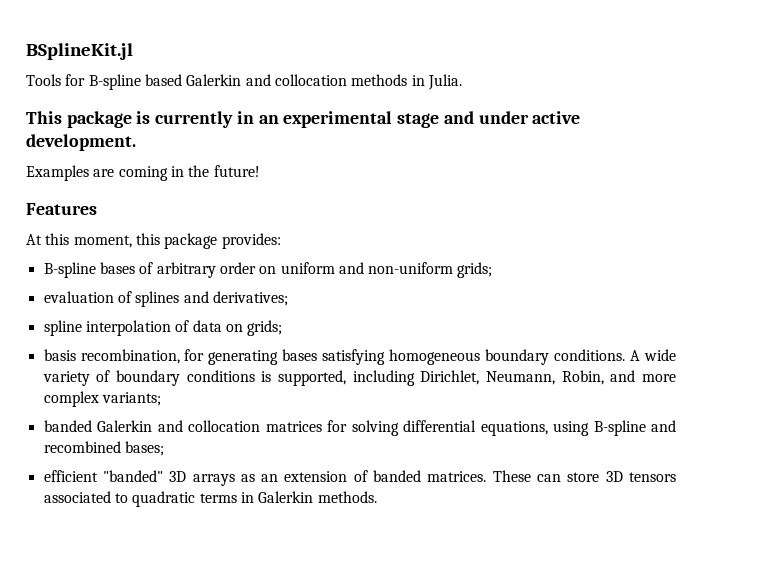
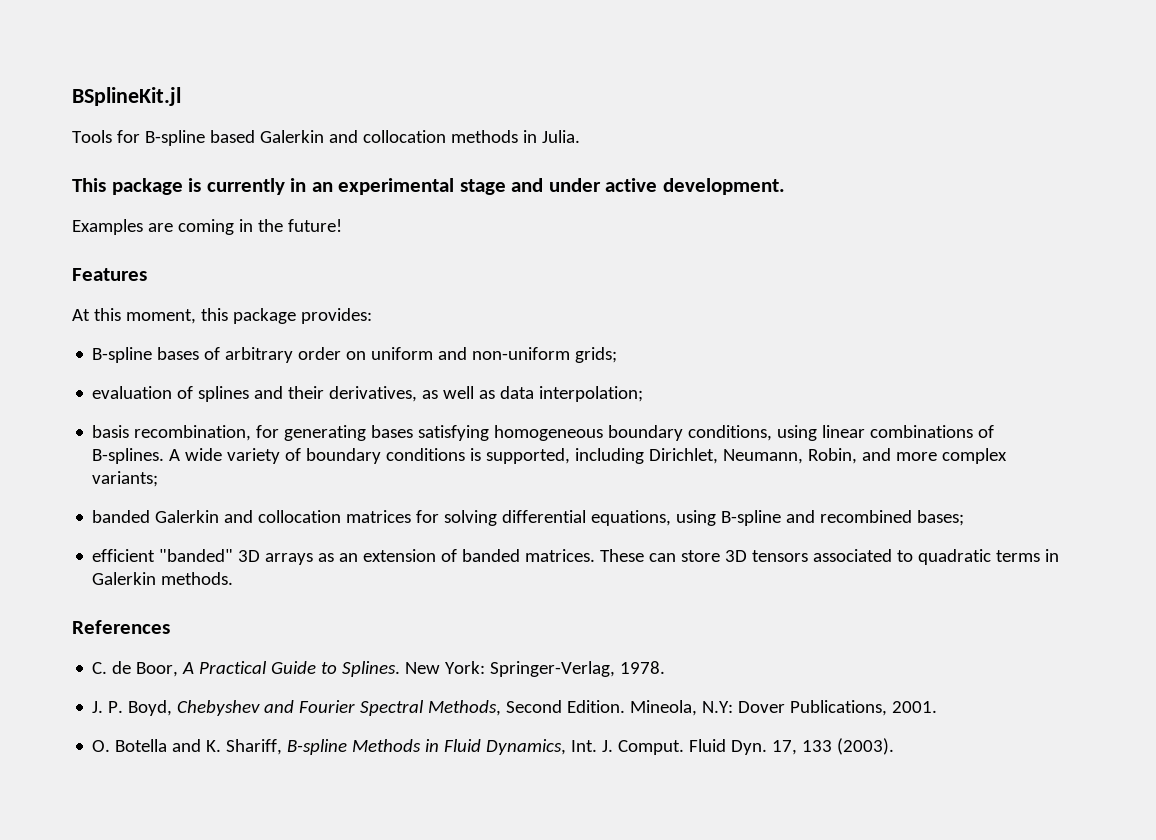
[212,291,288,306] [43,320,283,336] derivatives; // spline interpolation of data on grids; -> [288,386,644,402] their derivatives, as well as data interpolation;
[554,349,626,361] conditions. -> [688,425,995,441] [92,448,165,464] conditions, using linear combinations of B-splines.
(377, 497) none -> [72,620,170,634] [92,661,666,677] [92,700,938,716] [92,738,895,755] // References // C. de Boor, A Practical Guide to Splines. New York: Springer-Verlag, 1978. // J. P. Boyd, Chebyshev and Fourier Spectral Methods, Second Edition. Mineola, N.Y: Dover Publications, 2001. // O. Botella and K. Shariff, B-spline Methods in Fluid Dynamics, Int. J. Comput. Fluid Dyn. 17, 133 (2003).

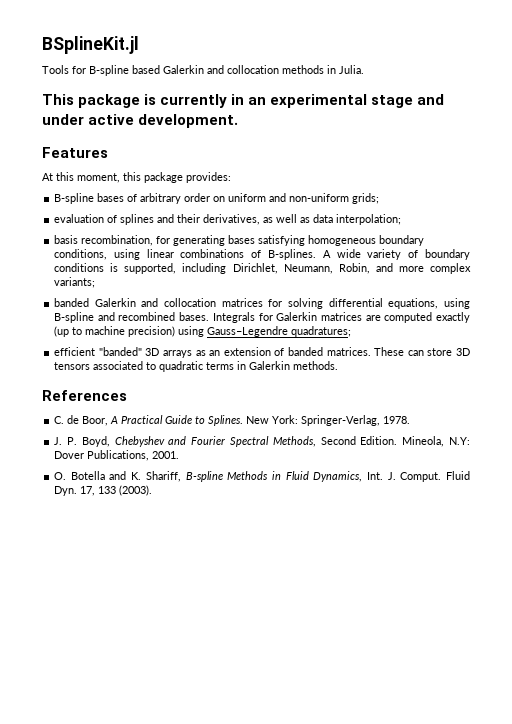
[72,219,342,235] // Examples are coming in the future! -> (239, 121) none
[917,510,965,526] bases; -> [179,312,470,323] [54,326,352,337] bases. Integrals for Galerkin matrices are computed exactly (up to machine precision) using Gauss–Legendre quadratures;

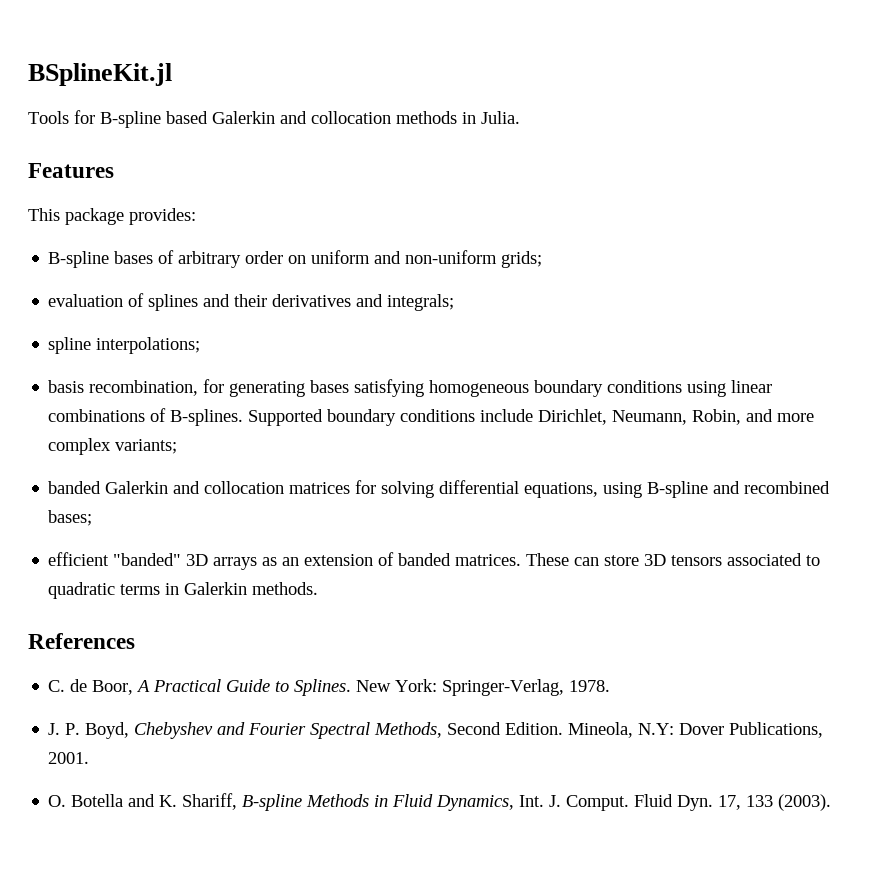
[42,94,445,108] [42,114,239,128] [42,147,108,158] [42,172,141,183] This package is currently in an experimental stage and under active development. // Features // At this moment, this -> [28,163,114,178] [28,208,60,221] Features // This
[203,214,402,225] derivatives, as well as data interpolation; -> [272,294,455,311] [48,337,201,354] derivatives and integrals; // spline interpolations;
[54,249,108,260] conditions, -> [607,380,683,393] conditions
[322,249,471,260] [54,263,227,274] A wide variety of boundary conditions is supported, including -> [248,409,534,426] Supported boundary conditions include
[179,312,470,323] [54,326,352,337] bases. Integrals for Galerkin matrices are computed exactly (up to machine precision) using Gauss–Legendre quadratures; -> [48,510,93,526] bases;

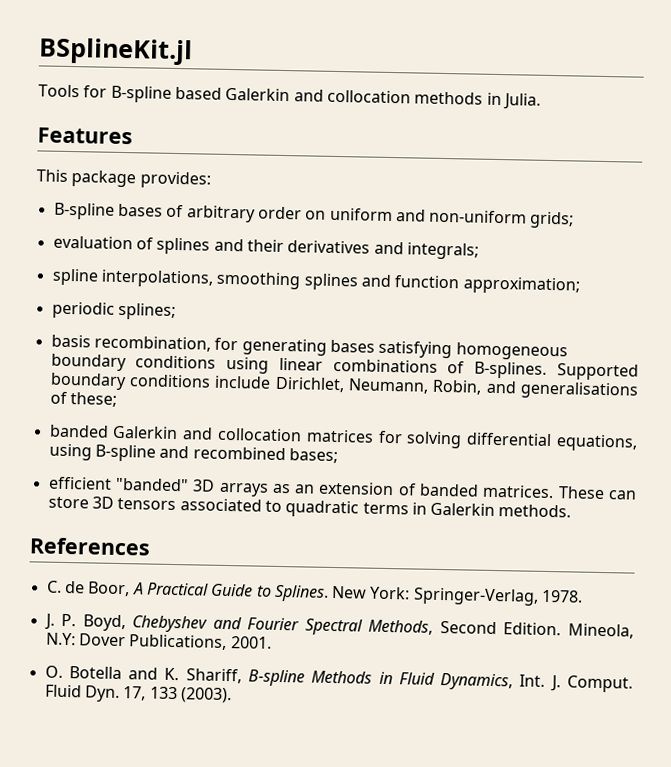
[96,337,201,354] interpolations; -> [100,269,581,295] [51,301,176,320] interpolations, smoothing splines and function approximation; // periodic splines;
[777,413,815,422] [48,438,178,455] more complex variants; -> [520,381,639,400] [49,391,117,407] generalisations of these;

